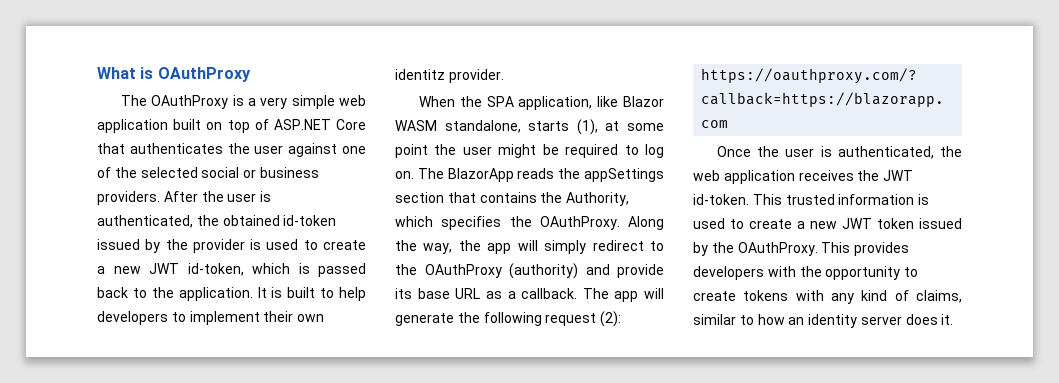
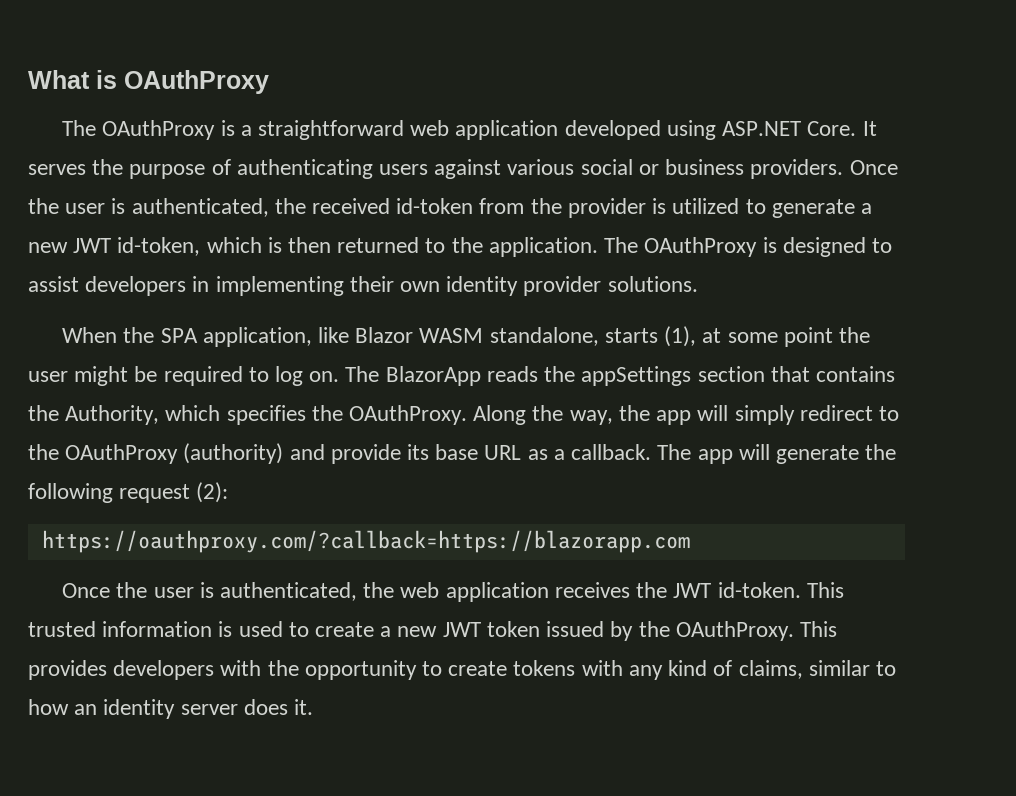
[260,95,366,109] [97,119,366,133] [97,143,367,157] [97,167,198,178] very simple web application built on top of ASP.NET Core that authenticates the user against one of the selected -> [258,120,877,140] [28,159,575,179] straightforward web application developed using ASP.NET Core. It serves the purpose of authenticating users against various
[163,191,272,202] [97,215,337,228] [97,239,366,253] After the user is authenticated, the obtained id-token issued by the provider is used to create -> [849,160,898,175] [28,198,855,218] Once the user is authenticated, the received id-token from the provider is utilized to generate
[318,263,366,277] [97,287,128,298] passed back -> [288,237,420,253] then returned
[257,287,366,301] [97,311,325,325] [395,69,504,83] It is built to help developers to implement their own identitz provider. -> [604,237,892,257] [28,276,698,296] The OAuthProxy is designed to assist developers in implementing their own identity provider solutions.

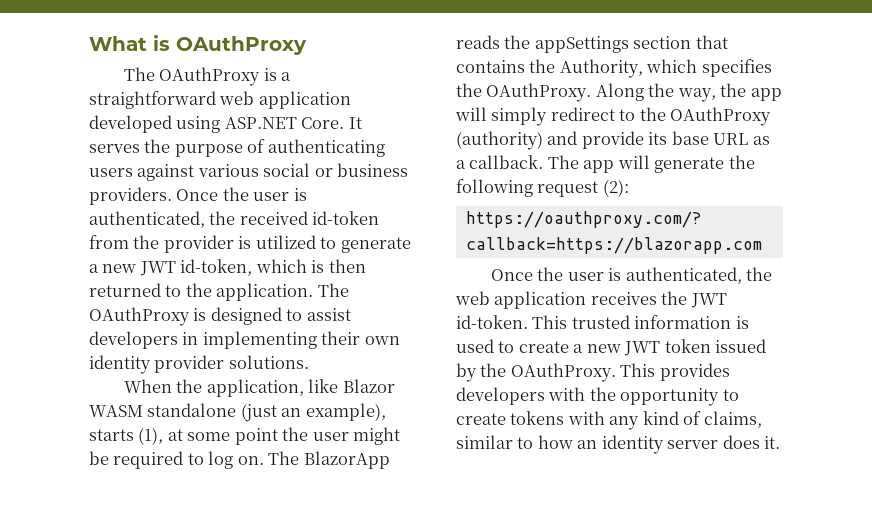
[160,328,198,343] SPA -> (203, 386) none
[489,327,599,346] standalone, -> [147,403,386,422] standalone (just an example),

